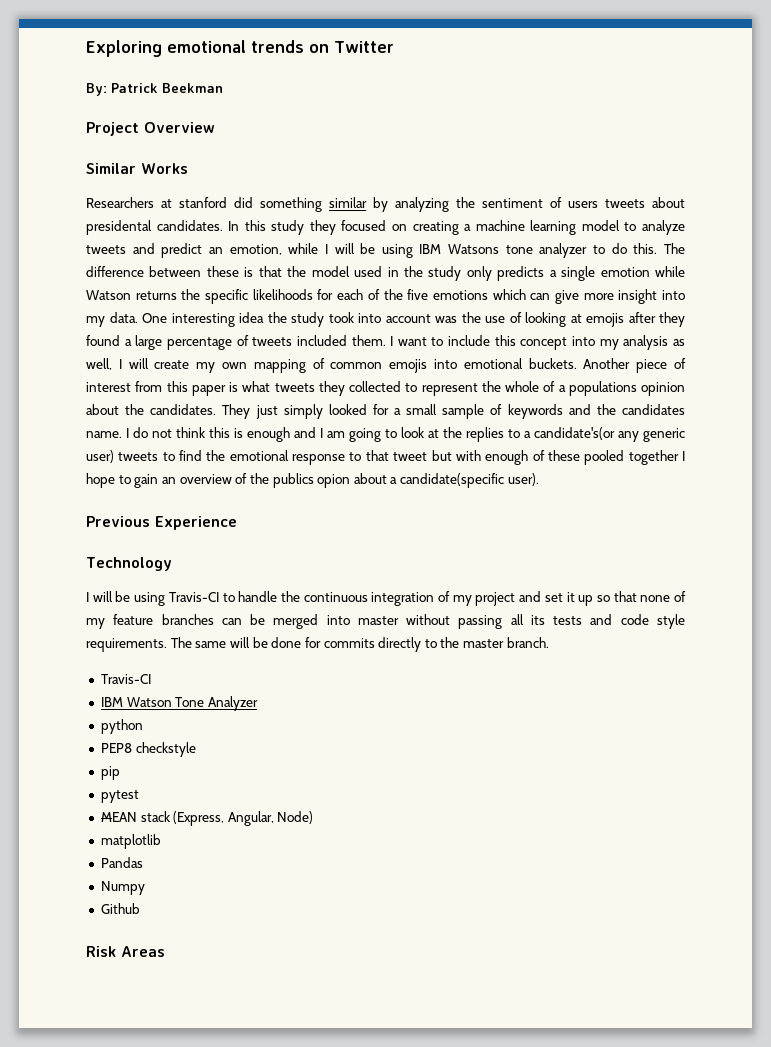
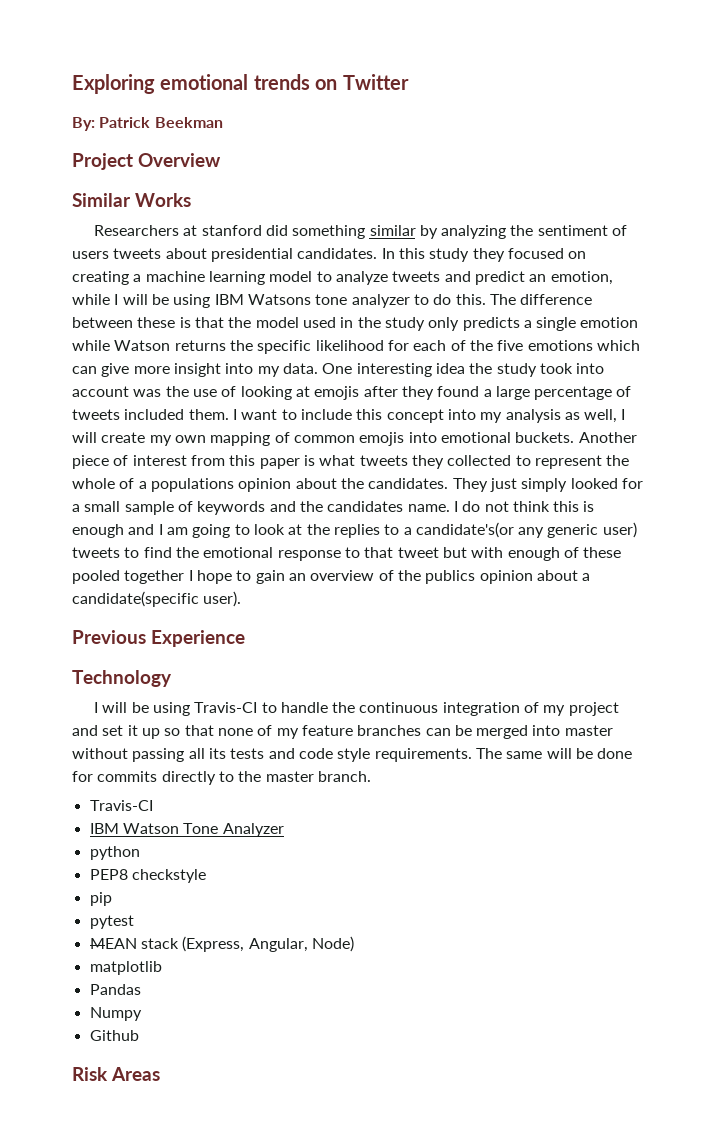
[86,220,152,235] presidental -> [210,248,293,262] presidential
[252,289,313,300] likelihoods -> [315,340,384,351] likelihood
[317,474,351,488] opion -> [479,570,533,584] opinion

